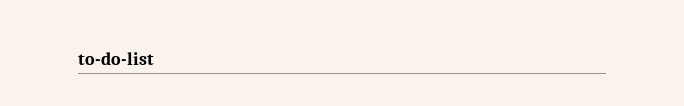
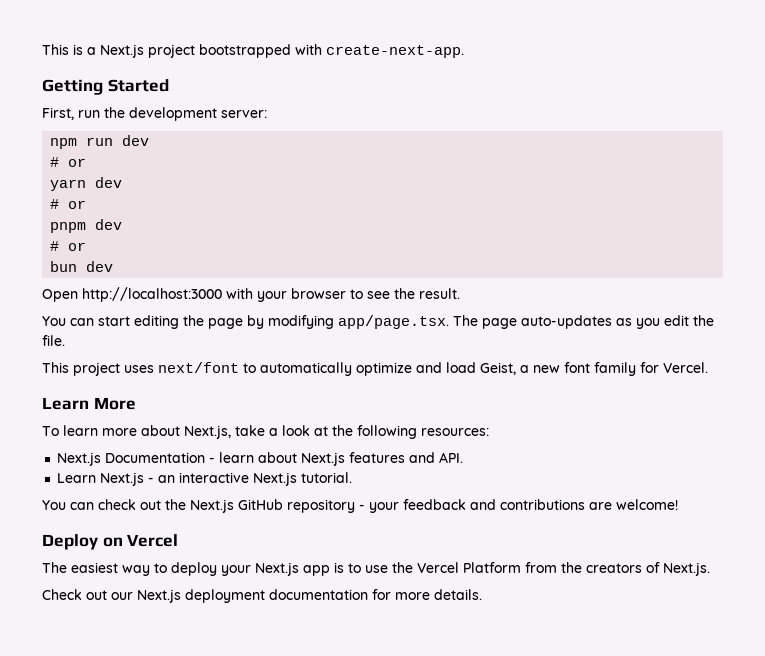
[78,52,154,65] to-do-list -> [42,44,464,58] [42,79,169,95] [42,107,267,121] [50,135,150,149] [50,157,87,167] [50,177,123,191] [50,199,87,209] [50,219,123,233] [50,241,87,251] [50,261,114,272] [42,287,460,302] [42,315,714,329] [42,335,65,346] [42,362,708,376] [42,397,136,410] [42,425,489,439] [57,452,464,466] [57,472,353,486] [42,499,678,513] [42,534,179,550] [42,562,710,576] [42,589,482,603] This is a Next.js project bootstrapped with create-next-app. // Getting Started // First, run the development server: // npm run dev // # or // yarn dev // # or // pnpm dev // # or // bun dev // Open http://localhost:3000 with your browser to see the result. // You can start editing the page by modifying app/page.tsx. The page auto-updates as you edit the file. // This project uses next/font to automatically optimize and load Geist, a new font family for Vercel. // Learn More // To learn more about Next.js, take a look at the following resources: // Next.js Documentation - learn about Next.js features and API. // Learn Next.js - an interactive Next.js tutorial. // You can check out the Next.js GitHub repository - your feedback and contributions are welcome! // Deploy on Vercel // The easiest way to deploy your Next.js app is to use the Vercel Platform from the creators of Next.js. // Check out our Next.js deployment documentation for more details.

